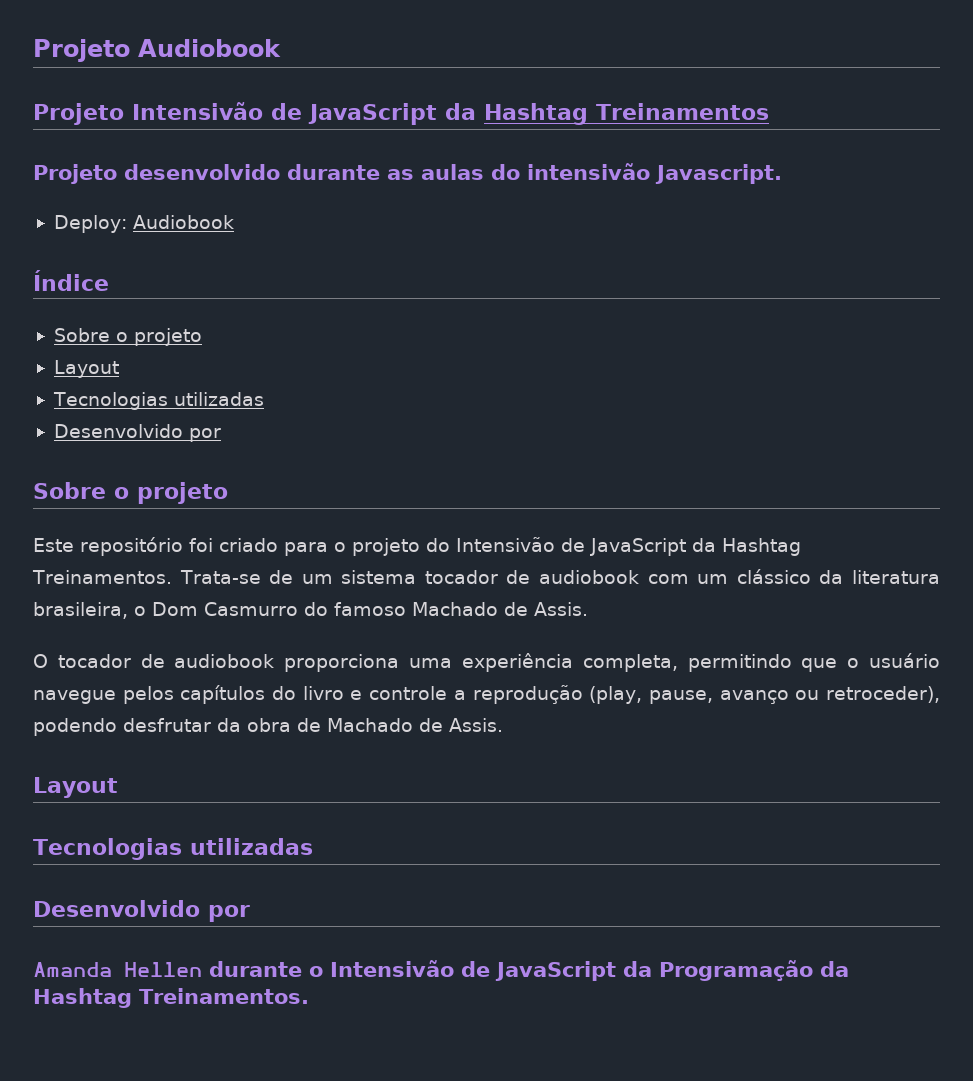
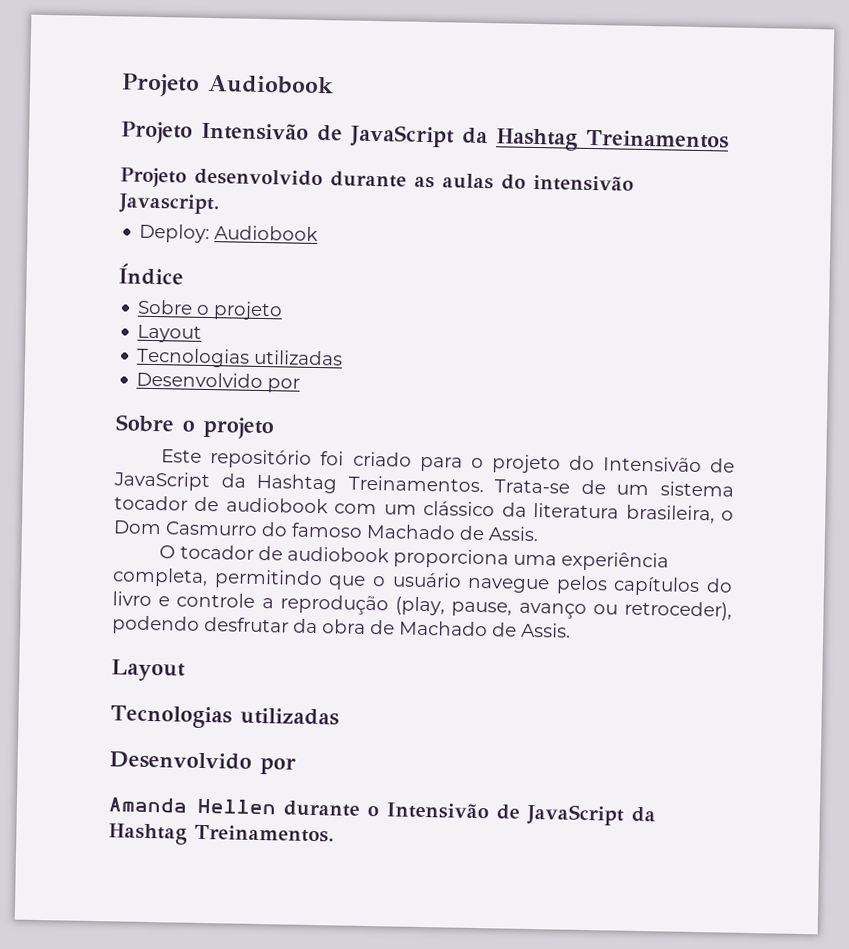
[659,960,849,981] Programação da -> (656, 814) none

